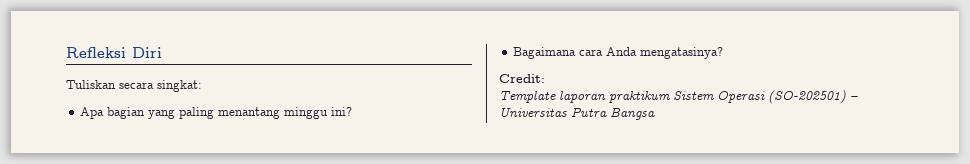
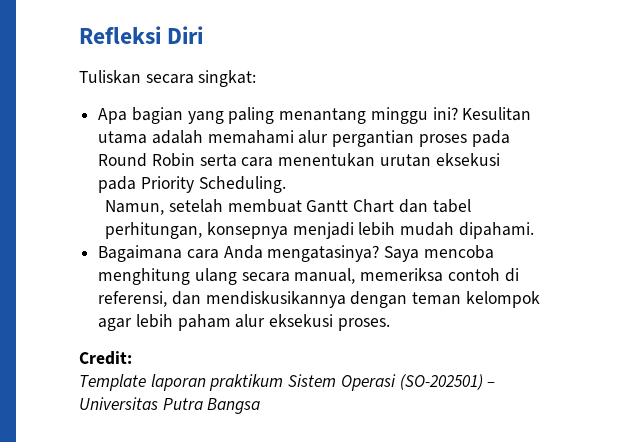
[513,47,724,59] // Bagaimana cara Anda mengatasinya? -> [462,107,532,121] [98,130,510,147] [98,153,500,167] [98,176,286,193] [105,199,471,215] [105,222,534,239] [98,245,494,262] [98,268,519,285] [98,291,540,308] [98,314,390,331] Kesulitan utama adalah memahami alur pergantian proses pada Round Robin serta cara menentukan urutan eksekusi pada Priority Scheduling. // Namun, setelah membuat Gantt Chart dan tabel perhitungan, konsepnya menjadi lebih mudah dipahami. // Bagaimana cara Anda mengatasinya? Saya mencoba menghitung ulang secara manual, memeriksa contoh di referensi, dan mendiskusikannya dengan teman kelompok agar lebih paham alur eksekusi proses.

